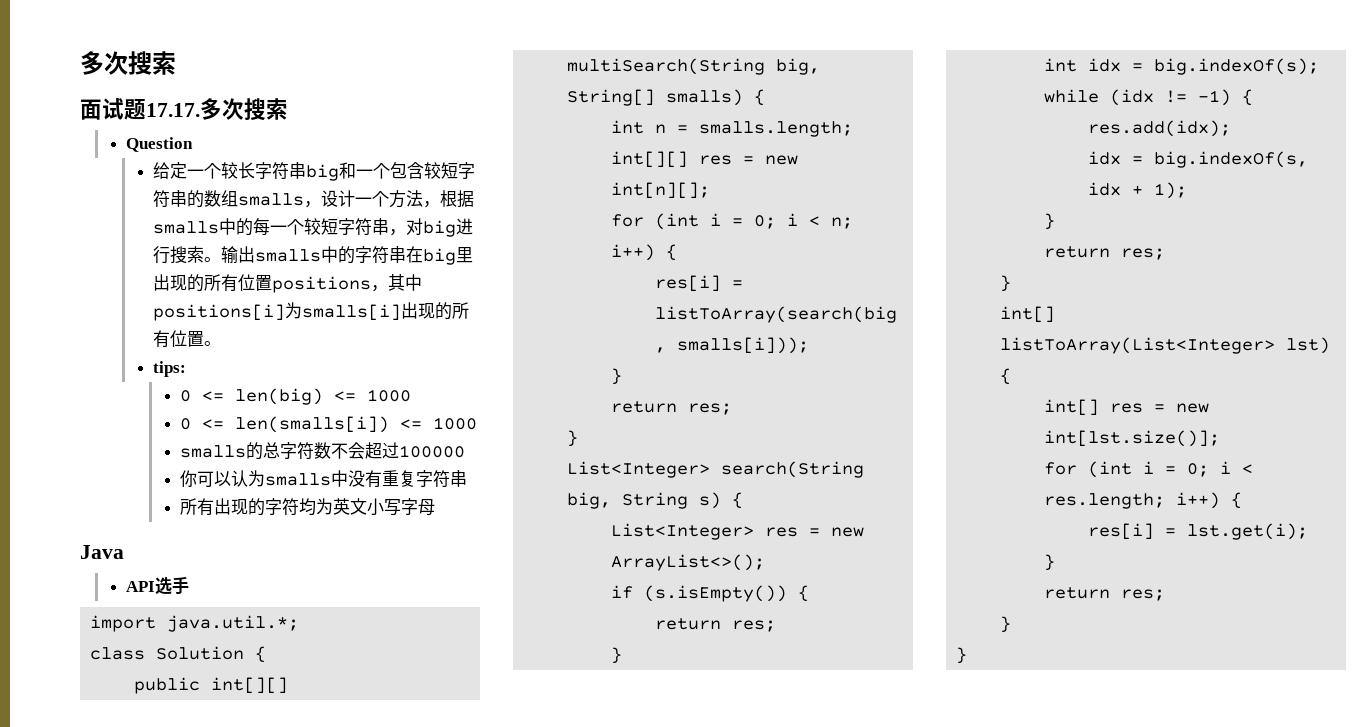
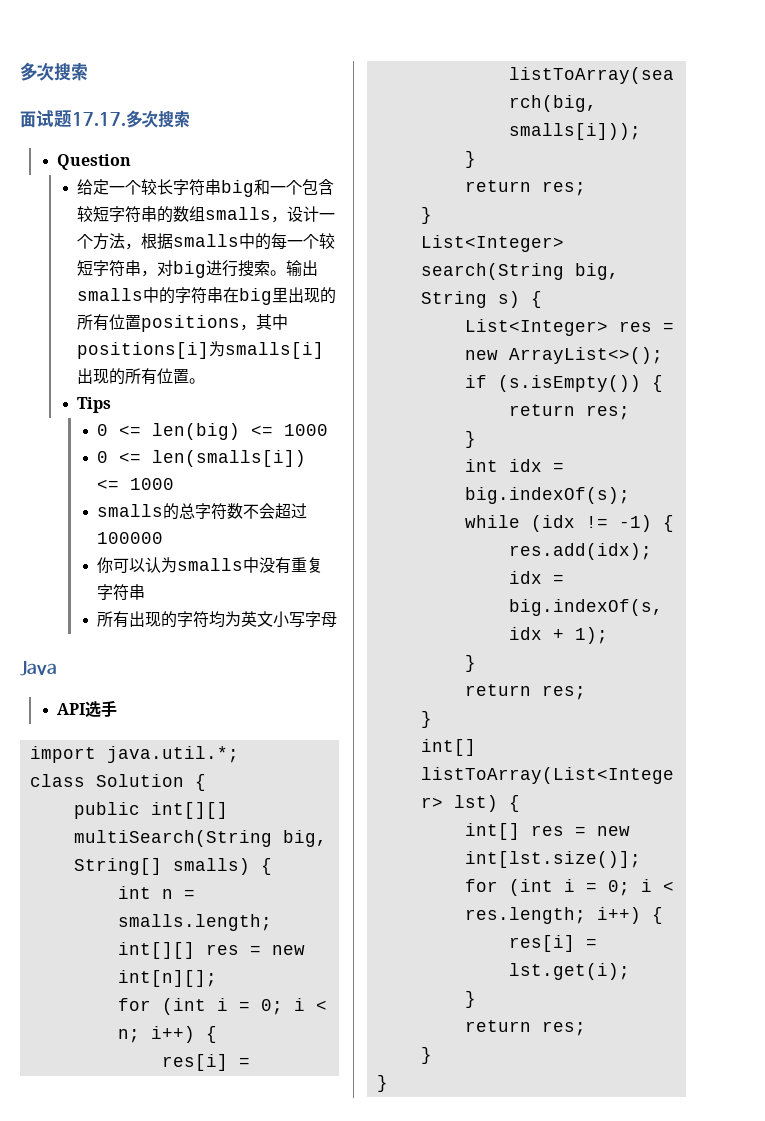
[152,361,186,377] tips: -> [77,397,112,413] Tips

